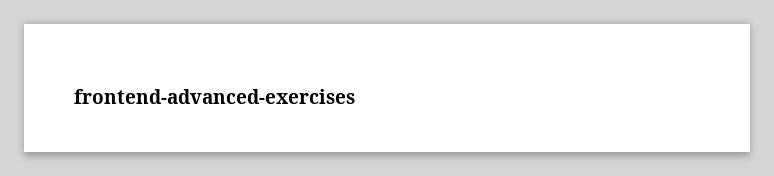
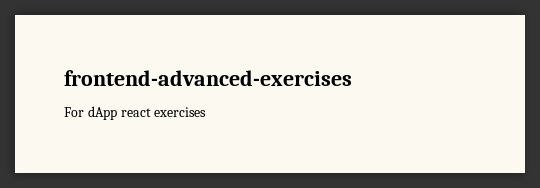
(355, 96) none -> [64,106,207,120] // For dApp react exercises

